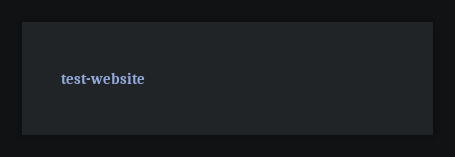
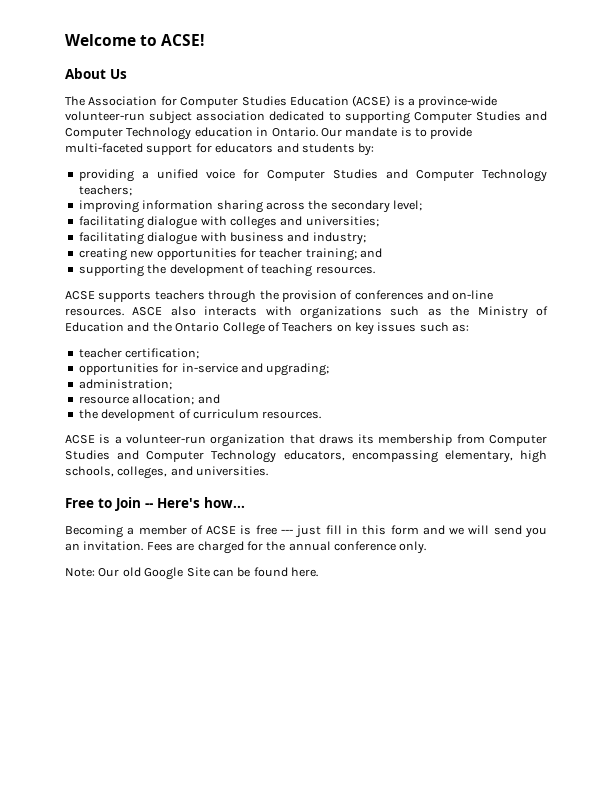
[61,72,145,84] test-website -> [65,34,205,46] [65,68,127,79] [65,95,498,108] [65,111,547,124] [65,127,473,140] [65,143,375,156] [78,169,547,182] [78,185,132,196] [78,200,422,213] [78,216,379,229] [78,232,366,245] [78,248,382,261] [78,264,375,277] [65,290,494,303] [65,306,548,319] [65,322,470,335] [78,348,200,359] [78,363,330,376] [78,379,172,390] [78,394,220,405] [78,409,322,421] [65,434,547,447] [65,450,547,463] [65,466,269,479] [65,497,245,511] [65,525,547,538] [65,541,427,554] [65,567,318,580] Welcome to ACSE! // About Us // The Association for Computer Studies Education (ACSE) is a province-wide volunteer-run subject association dedicated to supporting Computer Studies and Computer Technology education in Ontario. Our mandate is to provide multi-faceted support for educators and students by: // providing a unified voice for Computer Studies and Computer Technology teachers; // improving information sharing across the secondary level; // facilitating dialogue with colleges and universities; // facilitating dialogue with business and industry; // creating new opportunities for teacher training; and // supporting the development of teaching resources. // ACSE supports teachers through the provision of conferences and on-line resources. ASCE also interacts with organizations such as the Ministry of Education and the Ontario College of Teachers on key issues such as: // teacher certification; // opportunities for in-service and upgrading; // administration; // resource allocation; and // the development of curriculum resources. // ACSE is a volunteer-run organization that draws its membership from Computer Studies and Computer Technology educators, encompassing elementary, high schools, colleges, and universities. // Free to Join -- Here's how... // Becoming a member of ACSE is free --- just fill in this form and we will send you an invitation. Fees are charged for the annual conference only. // Note: Our old Google Site can be found here.

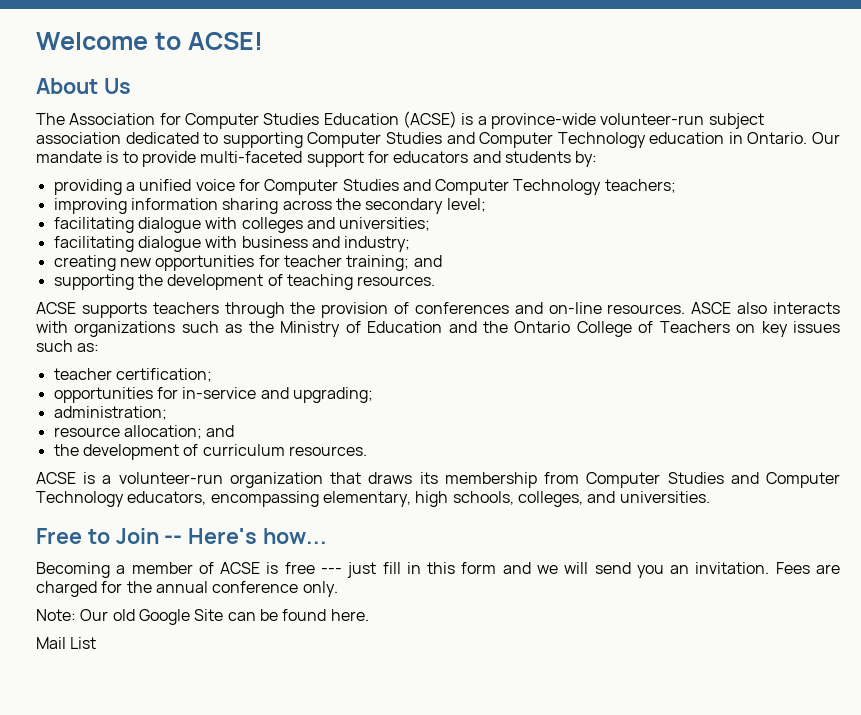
(318, 572) none -> [36,637,97,649] // Mail List

